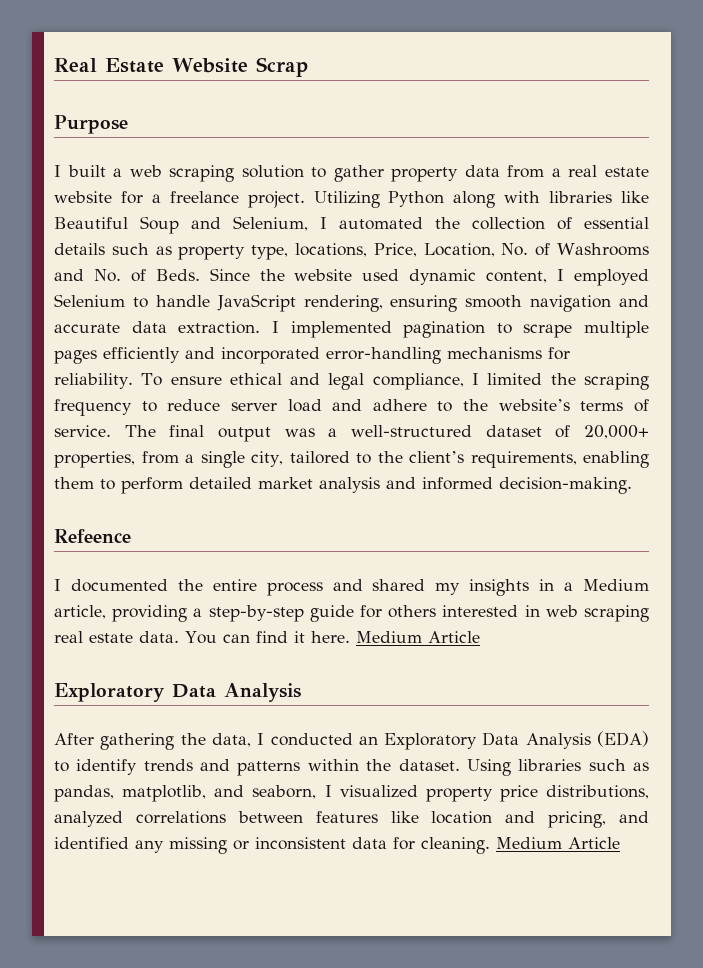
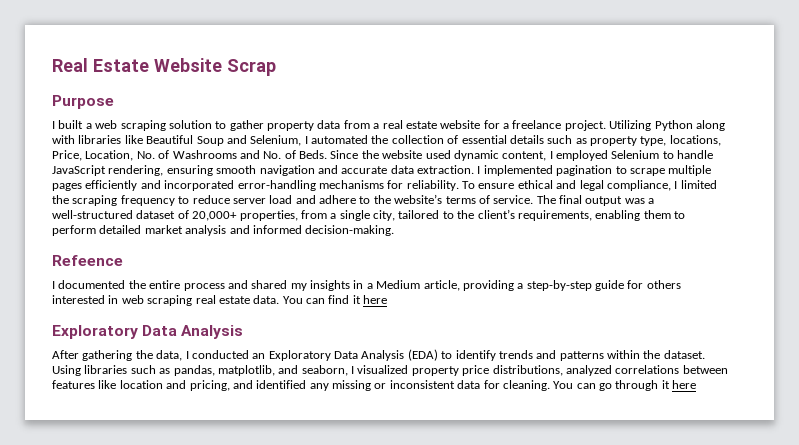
[310,631,480,643] here. Medium Article -> [363,295,388,304] here
[496,837,620,849] Medium Article -> [553,380,697,391] You can go through it here

